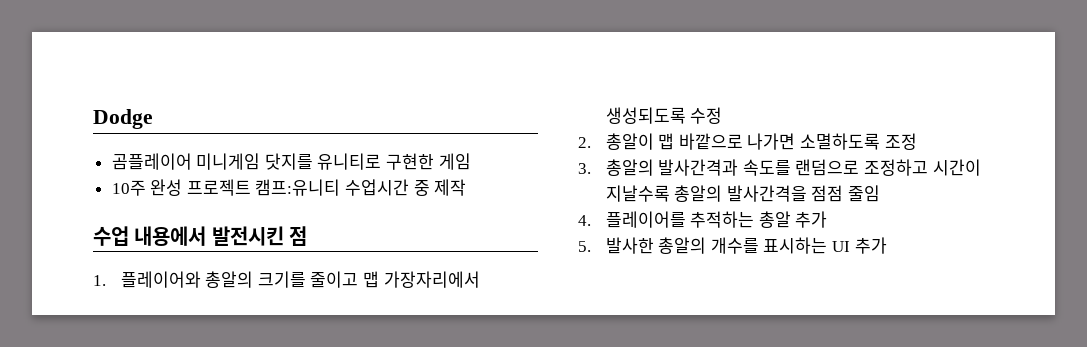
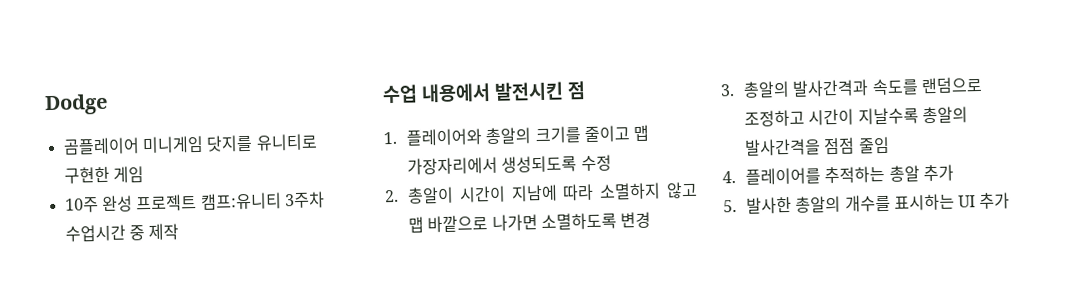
(341, 187) none -> [283,191,325,209] 3주차
(654, 141) none -> [458,181,698,203] 시간이 지남에 따라 소멸하지 않고
[884,133,917,150] 조정 -> [620,211,652,229] 변경

